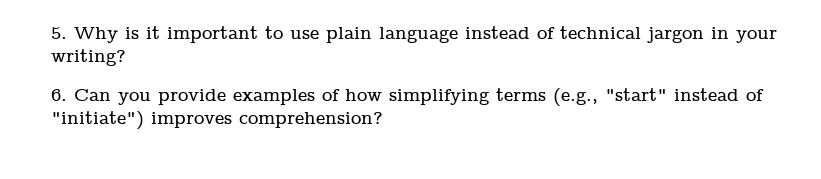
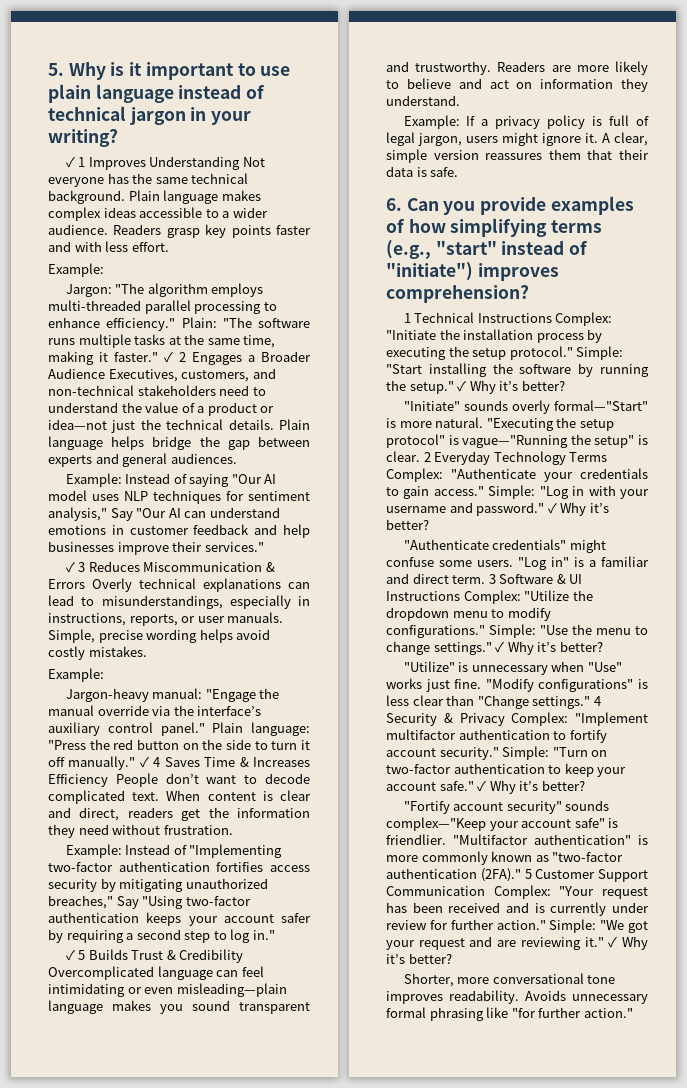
(126, 57) none -> [65,156,265,170] [48,173,249,187] [48,190,261,204] [48,207,268,221] [48,224,311,238] [48,241,169,252] [48,263,104,277] [65,283,264,297] [48,300,277,314] [48,317,310,331] [48,334,276,348] [48,351,311,365] [48,368,276,382] [48,385,266,396] [48,402,275,416] [48,419,310,433] [48,436,310,450] [48,453,237,467] [65,473,277,487] [48,490,310,504] [48,507,280,521] [48,524,310,538] [48,541,264,555] [65,561,275,573] [48,578,310,592] [48,595,310,609] [48,612,284,626] [48,629,271,643] [48,646,147,660] [48,668,104,682] [65,688,280,702] [48,705,262,716] [48,722,310,736] [48,739,310,750] [48,756,310,770] [48,773,311,787] [48,790,312,804] [48,807,310,821] [48,824,233,838] [65,844,283,858] [48,861,310,872] [48,878,268,892] [48,895,251,909] [48,912,311,926] [48,929,275,943] [65,949,244,963] [48,966,264,980] [48,983,287,997] [48,1000,310,1014] [386,61,648,75] [386,78,648,92] [386,95,460,106] [403,115,649,129] [386,132,648,146] [386,149,649,163] [386,166,459,177] // ✓ 1 Improves Understanding Not everyone has the same technical background. Plain language makes complex ideas accessible to a wider audience. Readers grasp key points faster and with less effort. // Example: // Jargon: "The algorithm employs multi-threaded parallel processing to enhance efficiency." Plain: "The software runs multiple tasks at the same time, making it faster." ✓ 2 Engages a Broader Audience Executives, customers, and non-technical stakeholders need to understand the value of a product or idea—not just the technical details. Plain language helps bridge the gap between experts and general audiences. // Example: Instead of saying "Our AI model uses NLP techniques for sentiment analysis," Say "Our AI can understand emotions in customer feedback and help businesses improve their services." // ✓ 3 Reduces Miscommunication & Errors Overly technical explanations can lead to misunderstandings, especially in instructions, reports, or user manuals. Simple, precise wording helps avoid costly mistakes. // Example: // Jargon-heavy manual: "Engage the manual override via the interface’s auxiliary control panel." Plain language: "Press the red button on the side to turn it off manually." ✓ 4 Saves Time & Increases Efficiency People don’t want to decode complicated text. When content is clear and direct, readers get the information they need without frustration. // Example: Instead of "Implementing two-factor authentication fortifies access security by mitigating unauthorized breaches," Say "Using two-factor authentication keeps your account safer by requiring a second step to log in." // ✓ 5 Builds Trust & Credibility Overcomplicated language can feel intimidating or even misleading—plain language makes you sound transparent and trustworthy. Readers are more likely to believe and act on information they understand. // Example: If a privacy policy is full of legal jargon, users might ignore it. A clear, simple version reassures them that their data is safe.
(383, 120) none -> [403,312,613,326] [386,329,603,343] [386,346,624,360] [386,363,649,377] [386,380,565,394] [403,400,648,414] [386,417,614,431] [386,434,648,448] [386,451,608,465] [386,468,648,482] [386,485,649,499] [386,502,609,516] [386,519,429,530] [403,539,606,553] [386,556,649,570] [386,573,583,584] [386,590,593,604] [386,607,551,621] [386,624,648,638] [386,641,603,655] [403,661,622,675] [386,678,648,692] [386,695,601,709] [386,712,648,726] [386,729,607,743] [386,746,608,760] [386,763,627,777] [386,780,585,794] [403,800,610,814] [386,817,619,831] [386,834,648,845] [386,851,624,865] [386,868,648,882] [386,885,648,899] [386,902,649,916] [386,919,648,933] [386,936,648,950] [386,953,452,964] [403,973,616,987] [386,990,648,1004] [386,1007,633,1021] // 1 Technical Instructions Complex: "Initiate the installation process by executing the setup protocol." Simple: "Start installing the software by running the setup." ✓ Why it’s better? // "Initiate" sounds overly formal—"Start" is more natural. "Executing the setup protocol" is vague—"Running the setup" is clear. 2 Everyday Technology Terms Complex: "Authenticate your credentials to gain access." Simple: "Log in with your username and password." ✓ Why it’s better? // "Authenticate credentials" might confuse some users. "Log in" is a familiar and direct term. 3 Software & UI Instructions Complex: "Utilize the dropdown menu to modify configurations." Simple: "Use the menu to change settings." ✓ Why it’s better? // "Utilize" is unnecessary when "Use" works just fine. "Modify configurations" is less clear than "Change settings." 4 Security & Privacy Complex: "Implement multifactor authentication to fortify account security." Simple: "Turn on two-factor authentication to keep your account safe." ✓ Why it’s better? // "Fortify account security" sounds complex—"Keep your account safe" is friendlier. "Multifactor authentication" is more commonly known as "two-factor authentication (2FA)." 5 Customer Support Communication Complex: "Your request has been received and is currently under review for further action." Simple: "We got your request and are reviewing it." ✓ Why it’s better? // Shorter, more conversational tone improves readability. Avoids unnecessary formal phrasing like "for further action."

